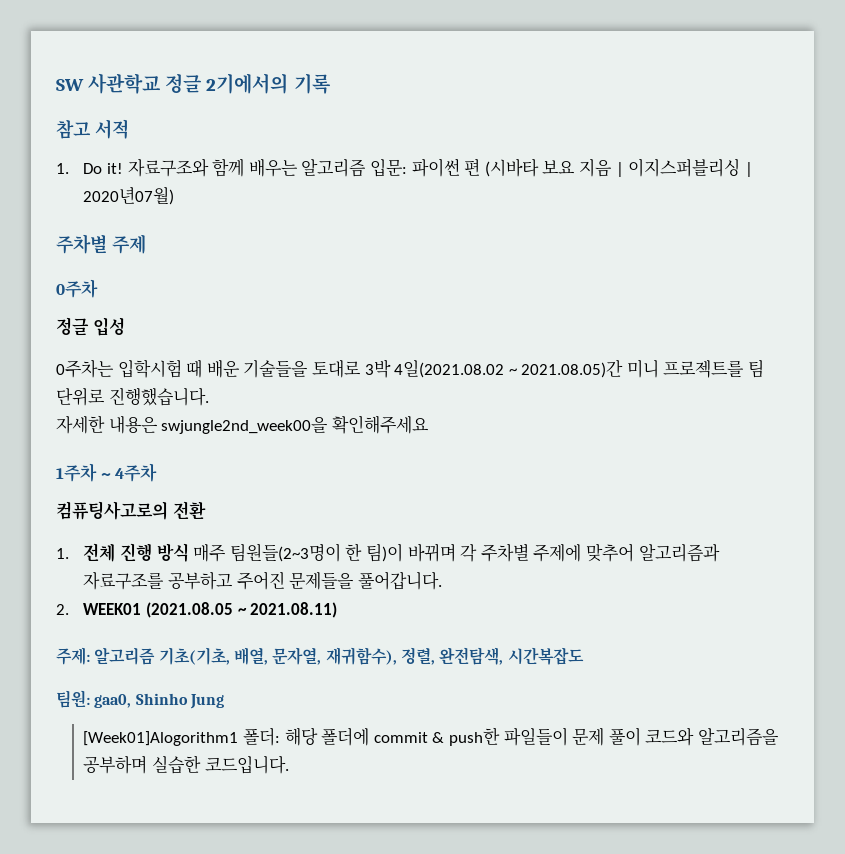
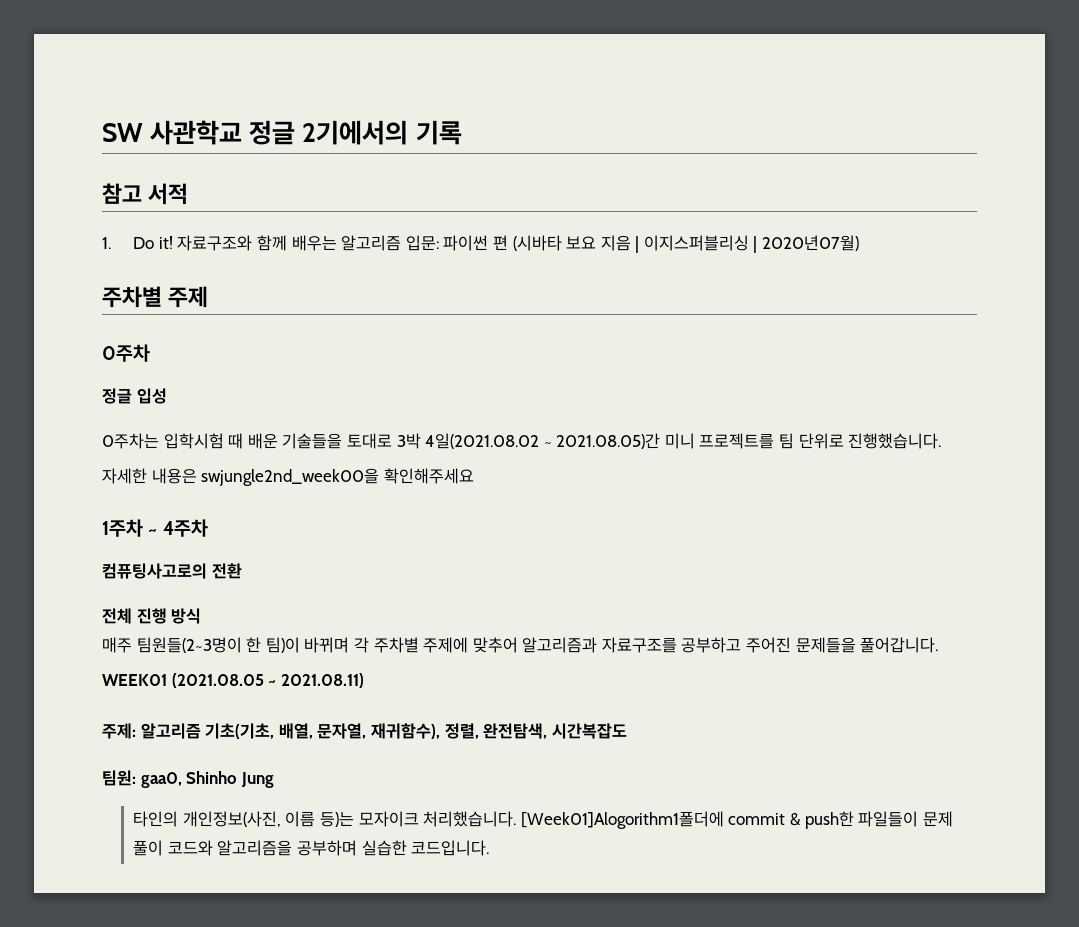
[56,548,69,559] 1. -> (242, 571) none
(189, 552) none -> (202, 616) //
[56,604,69,615] 2. -> (939, 645) none
[83,727,370,746] [Week01]Alogorithm1 폴더: 해당 폴더에 -> [133,811,724,829] 타인의 개인정보(사진, 이름 등)는 모자이크 처리했습니다. [Week01]Alogorithm1폴더에

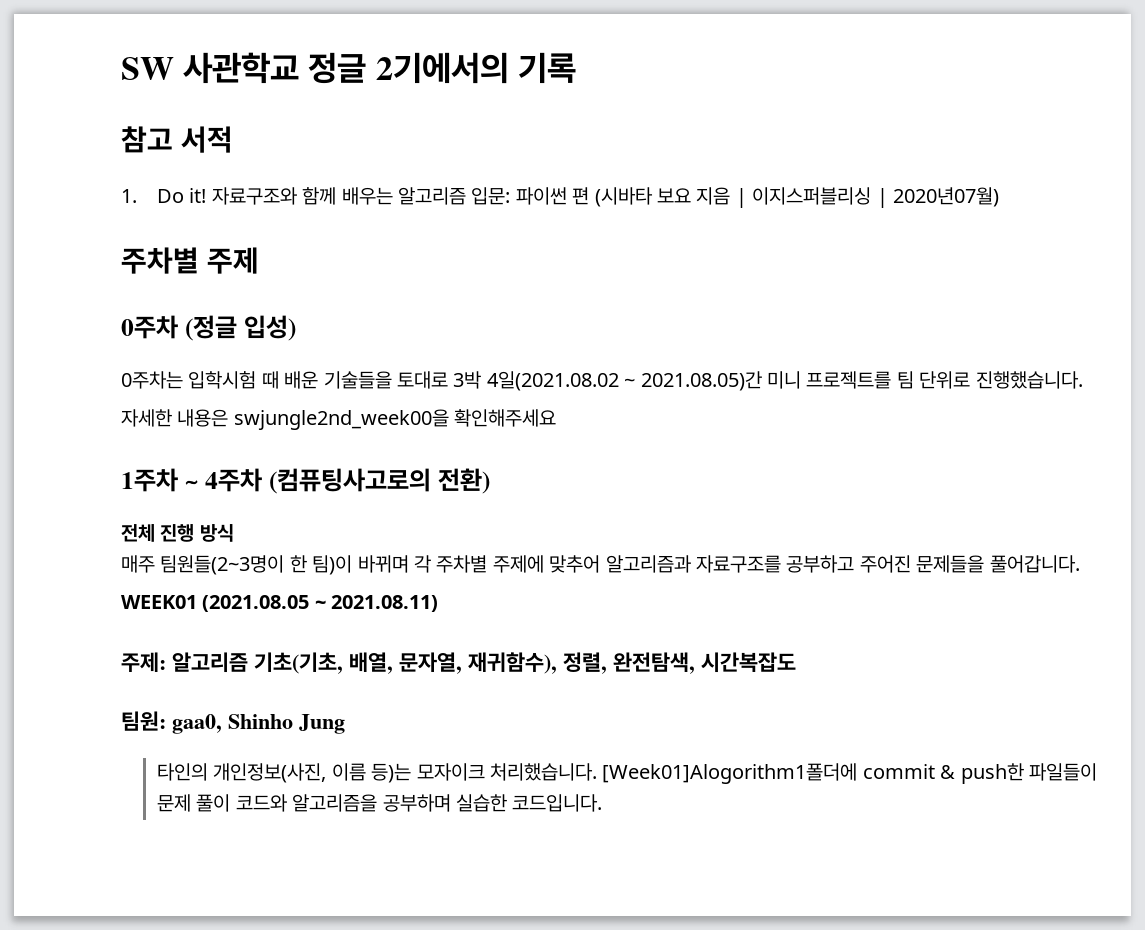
[102,388,167,404] // 정글 입성 -> [184,315,296,341] (정글 입성)
[102,563,242,579] // 컴퓨팅사고로의 전환 -> [268,468,490,494] (컴퓨팅사고로의 전환)

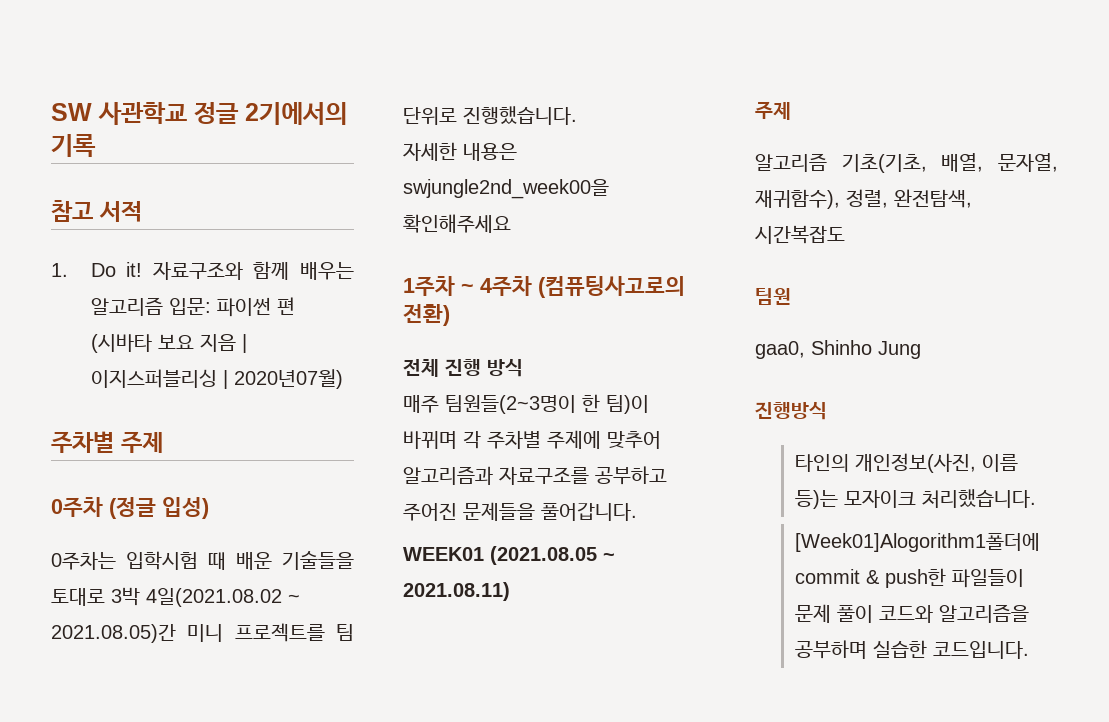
[121,652,166,672] 주제: -> [755,101,791,120] 주제 //
[121,711,166,731] 팀원: -> [755,288,791,305] 팀원 //
(345, 724) none -> [755,401,827,420] // 진행방식
(597, 772) none -> (1036, 498) //

